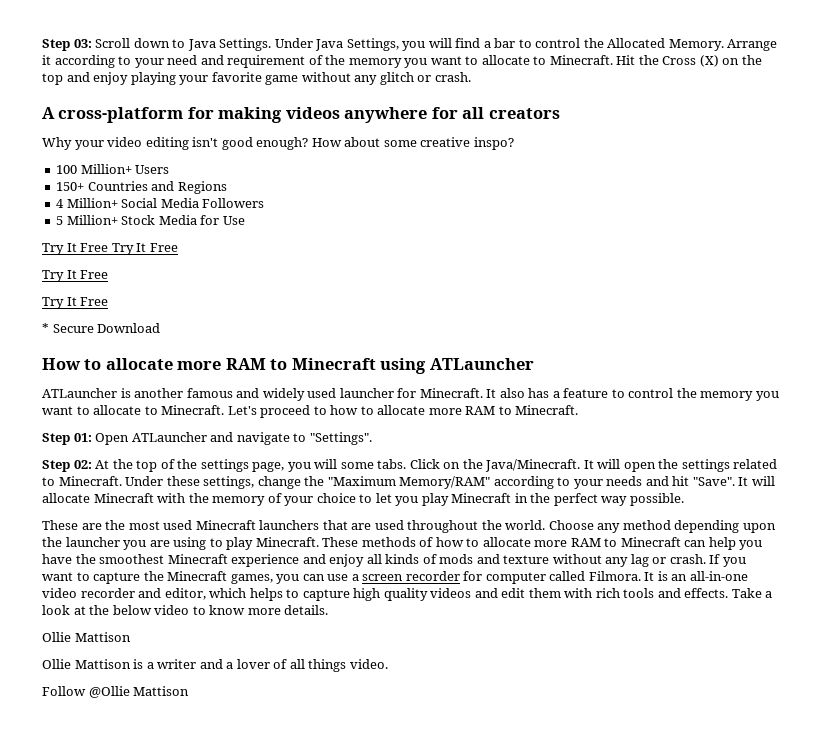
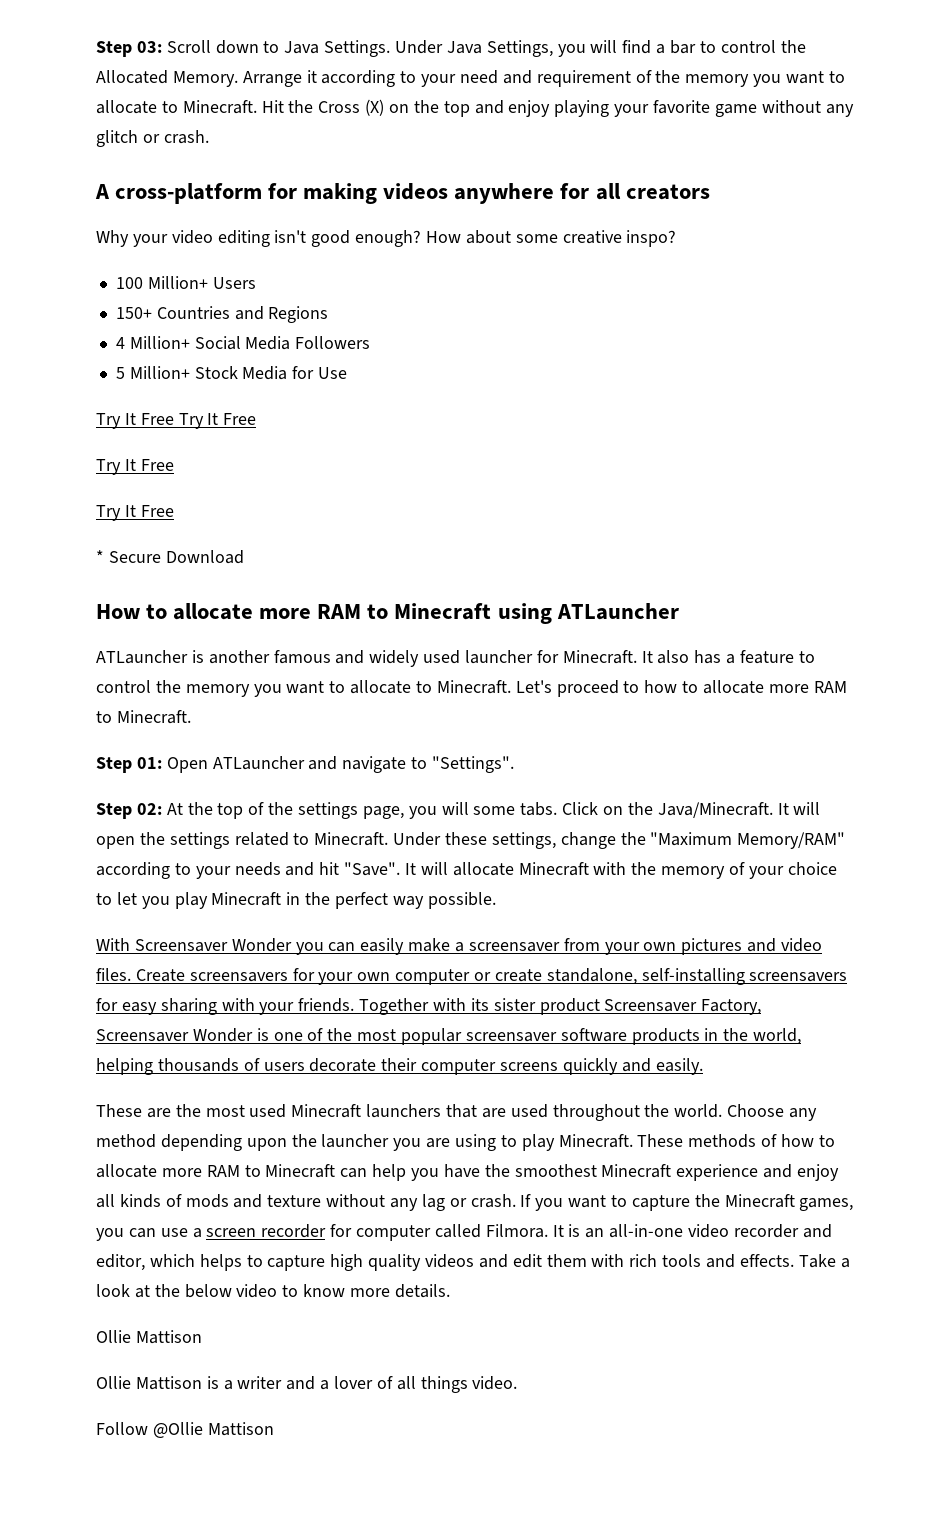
(684, 499) none -> [96,938,823,955] [96,968,848,985] [96,998,762,1015] [96,1028,802,1045] [96,1058,703,1075] // With Screensaver Wonder you can easily make a screensaver from your own pictures and video files. Create screensavers for your own computer or create standalone, self-installing screensavers for easy sharing with your friends. Together with its sister product Screensaver Factory, Screensaver Wonder is one of the most popular screensaver software products in the world, helping thousands of users decorate their computer screens quickly and easily.

